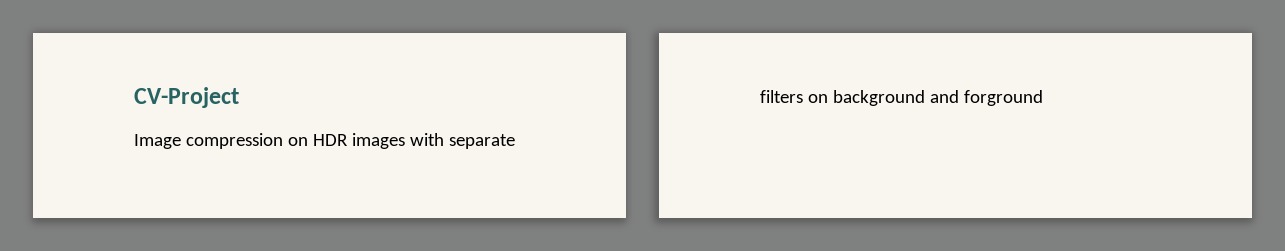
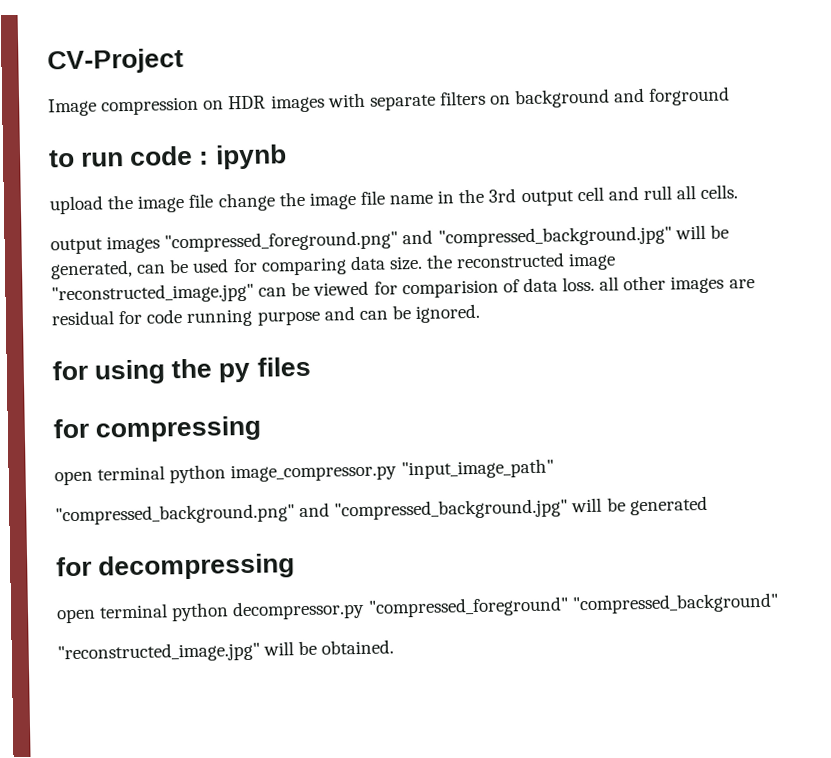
(1043, 98) none -> [48,144,287,170] [49,184,739,215] [50,224,729,255] [50,252,617,280] [51,275,755,305] [51,303,482,327] [52,356,311,385] [53,415,263,443] [54,458,554,486] [55,495,708,526] [56,553,296,581] [56,592,779,624] [57,639,395,664] // to run code : ipynb // upload the image file change the image file name in the 3rd output cell and rull all cells. // output images "compressed_foreground.png" and "compressed_background.jpg" will be generated, can be used for comparing data size. the reconstructed image "reconstructed_image.jpg" can be viewed for comparision of data loss. all other images are residual for code running purpose and can be ignored. // for using the py files // for compressing // open terminal python image_compressor.py "input_image_path" // "compressed_background.png" and "compressed_background.jpg" will be generated // for decompressing // open terminal python decompressor.py "compressed_foreground" "compressed_background" // "reconstructed_image.jpg" will be obtained.

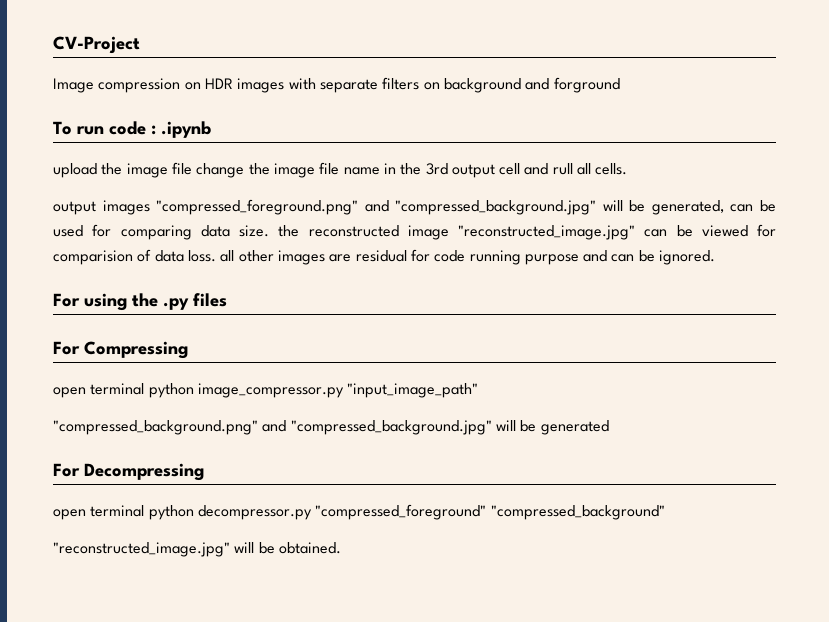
[48,149,75,168] to -> [53,121,72,135] To
[214,144,287,170] ipynb -> [161,121,211,138] .ipynb
[52,360,88,381] for -> [53,293,80,307] For
[218,362,252,383] py -> [163,298,189,310] .py
[53,415,263,443] for compressing -> [53,341,188,359] For Compressing
[56,553,296,581] for decompressing -> [53,463,204,481] For Decompressing

